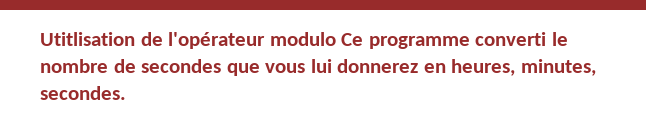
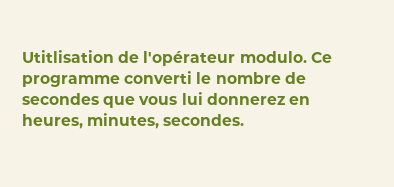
[269,32,336,46] modulo -> [239,51,307,63] modulo.

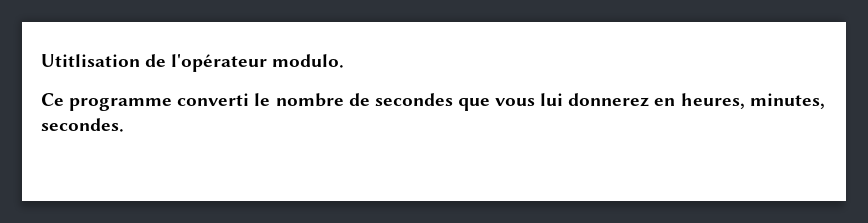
(307, 57) none -> (345, 61) //

